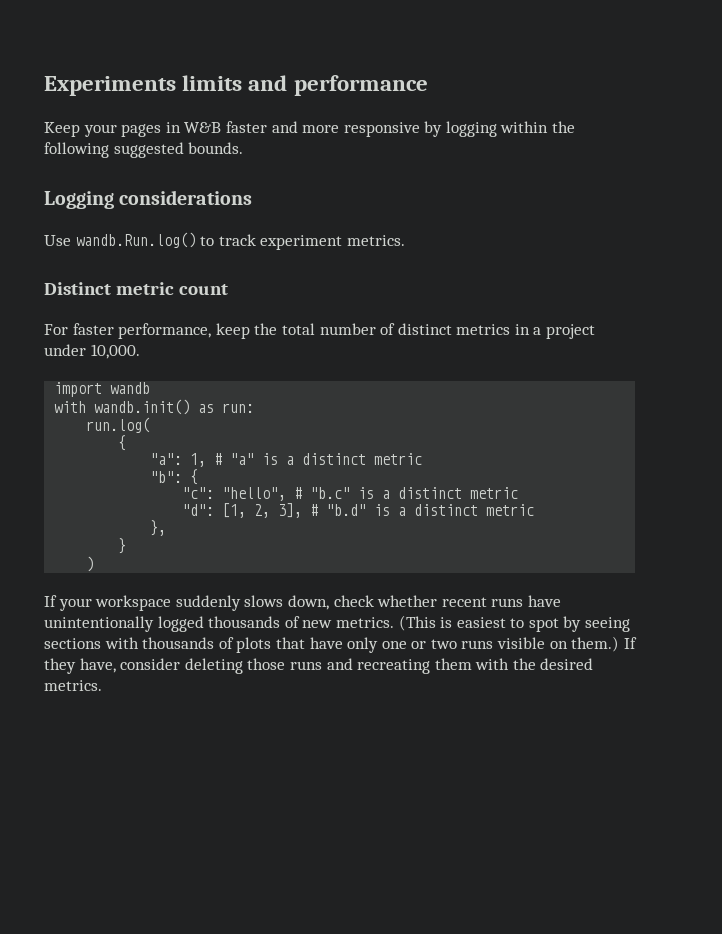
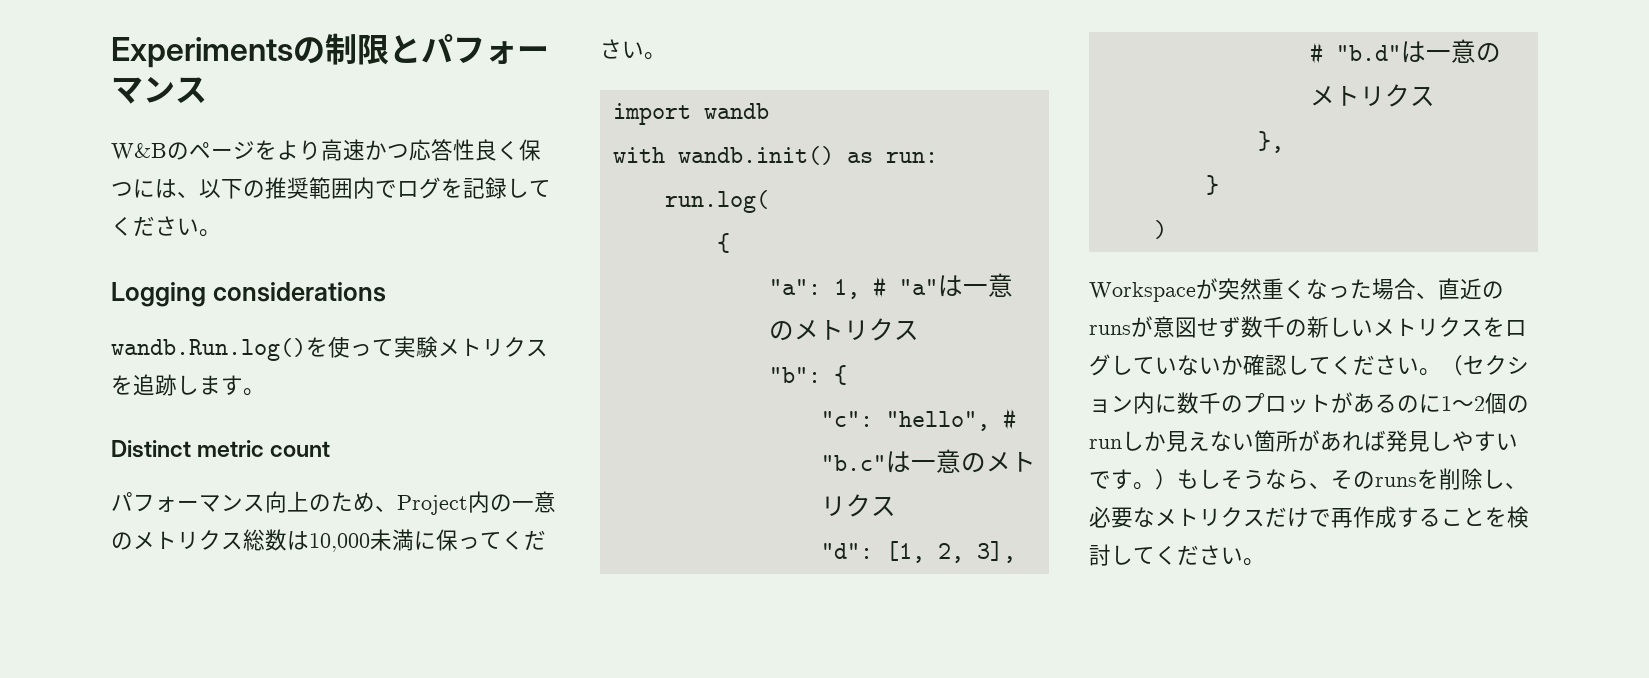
[182,75,428,96] [44,121,576,137] [44,142,244,158] [44,190,253,209] [44,232,405,250] [44,282,228,295] [44,323,596,339] [44,344,140,359] limits and performance // Keep your pages in W&B faster and more responsive by logging within the following suggested bounds. // Logging considerations // Use wandb.Run.log() to track experiment metrics. // Distinct metric count // For faster performance, keep the total number of distinct metrics in a project under 10,000. -> [293,33,549,65] [111,77,207,104] [111,139,541,161] [111,177,551,199] [111,216,221,237] [111,282,386,307] [111,336,548,361] [111,374,265,396] [111,440,331,458] [111,491,556,515] [111,529,546,552] [600,39,666,60] の制限とパフォーマンス // W&Bのページをより高速かつ応答性良く保つには、以下の推奨範囲内でログを記録してください。 // Logging considerations // wandb.Run.log()を使って実験メトリクスを追跡します。 // Distinct metric count // パフォーマンス向上のため、Project内の一意のメトリクス総数は10,000未満に保ってください。
[262,453,423,465] is a distinct metric -> [937,273,1013,297] [768,318,919,341] は一意のメトリクス
[358,487,519,499] is a distinct metric -> [885,449,1036,473] [820,494,896,517] は一意のメトリクス
[374,504,535,516] is a distinct metric -> [1400,39,1501,63] [1309,84,1435,107] は一意のメトリクス
[44,595,561,611] [44,615,631,632] [44,636,637,653] [44,658,594,674] [44,680,102,691] If your workspace suddenly slows down, check whether recent runs have unintentionally logged thousands of new metrics. (This is easiest to spot by seeing sections with thousands of plots that have only one or two runs visible on them.) If they have, consider deleting those runs and recreating them with the desired metrics. -> [1089,278,1504,302] [1089,316,1527,338] [1089,354,1529,376] [1089,392,1529,414] [1089,430,1518,452] [1089,468,1527,490] [1089,506,1529,528] [1089,544,1265,566] Workspaceが突然重くなった場合、直近のrunsが意図せず数千の新しいメトリクスをログしていないか確認してください。（セクション内に数千のプロットがあるのに1〜2個のrunしか見えない箇所があれば発見しやすいです。）もしそうなら、そのrunsを削除し、必要なメトリクスだけで再作成することを検討してください。

